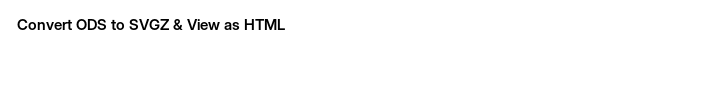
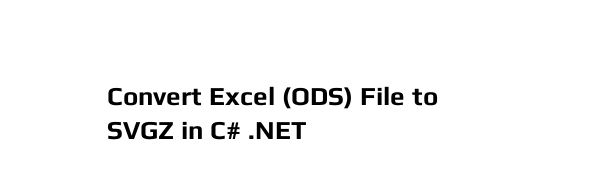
[76,19,286,30] ODS to SVGZ & View as HTML -> [209,86,439,109] [107,121,307,140] Excel (ODS) File to SVGZ in C# .NET

